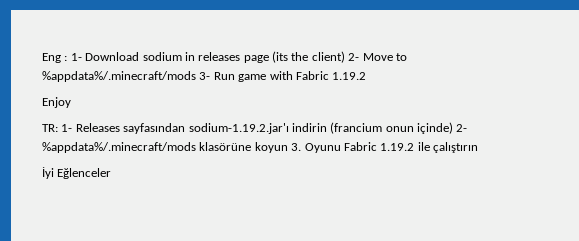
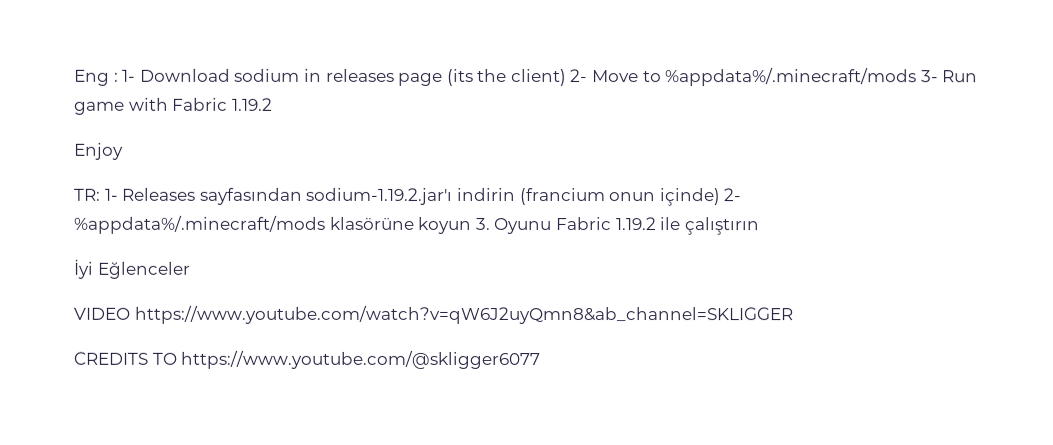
(112, 173) none -> [73,305,793,325] [73,350,541,370] // VIDEO https://www.youtube.com/watch?v=qW6J2uyQmn8&ab_channel=SKLIGGER // CREDITS TO https://www.youtube.com/@skligger6077

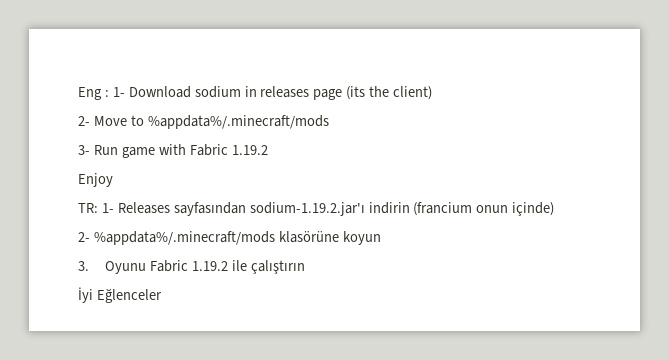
(567, 77) none -> (433, 93) //
(918, 77) none -> (329, 122) //
(721, 197) none -> (555, 209) //
(473, 225) none -> (381, 238) //
[73,305,793,325] [73,350,541,370] // VIDEO https://www.youtube.com/watch?v=qW6J2uyQmn8&ab_channel=SKLIGGER // CREDITS TO https://www.youtube.com/@skligger6077 -> (162, 295) none

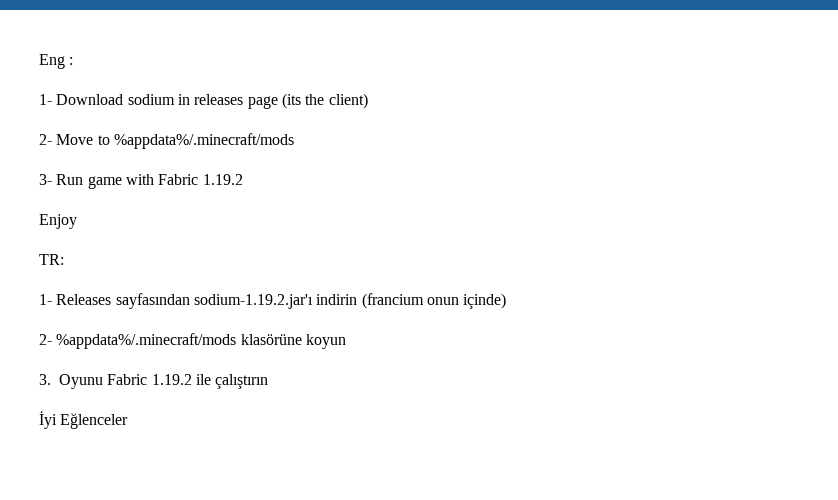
(109, 93) none -> (74, 61) //
(98, 208) none -> (64, 259) //

